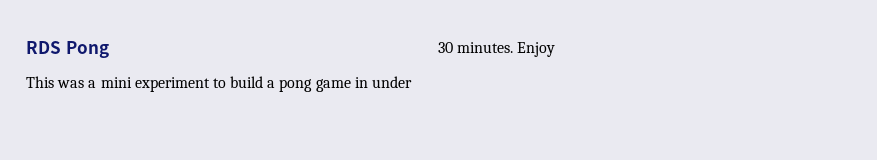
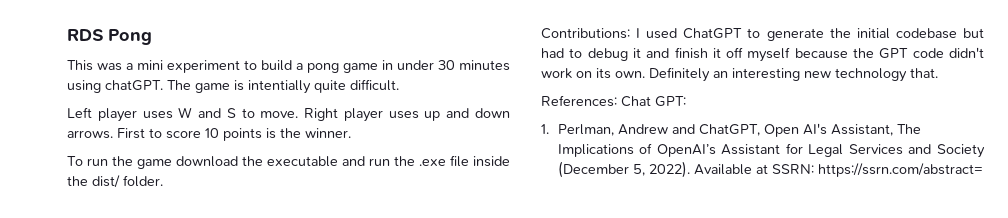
[457,42,556,57] minutes. Enjoy -> [459,60,510,71] [67,79,399,94] [67,107,511,122] [67,128,351,141] [67,155,510,169] [67,175,163,188] [541,28,984,41] [541,47,985,62] [541,67,938,82] [541,95,686,107] [541,123,921,137] [557,143,985,158] [557,161,983,178] minutes using chatGPT. The game is intentially quite difficult. // Left player uses W and S to move. Right player uses up and down arrows. First to score 10 points is the winner. // To run the game download the executable and run the .exe file inside the dist/ folder. // Contributions: I used ChatGPT to generate the initial codebase but had to debug it and finish it off myself because the GPT code didn't work on its own. Definitely an interesting new technology that. // References: Chat GPT: // 1. Perlman, Andrew and ChatGPT, Open AI's Assistant, The Implications of OpenAI’s Assistant for Legal Services and Society (December 5, 2022). Available at SSRN: https://ssrn.com/abstract=

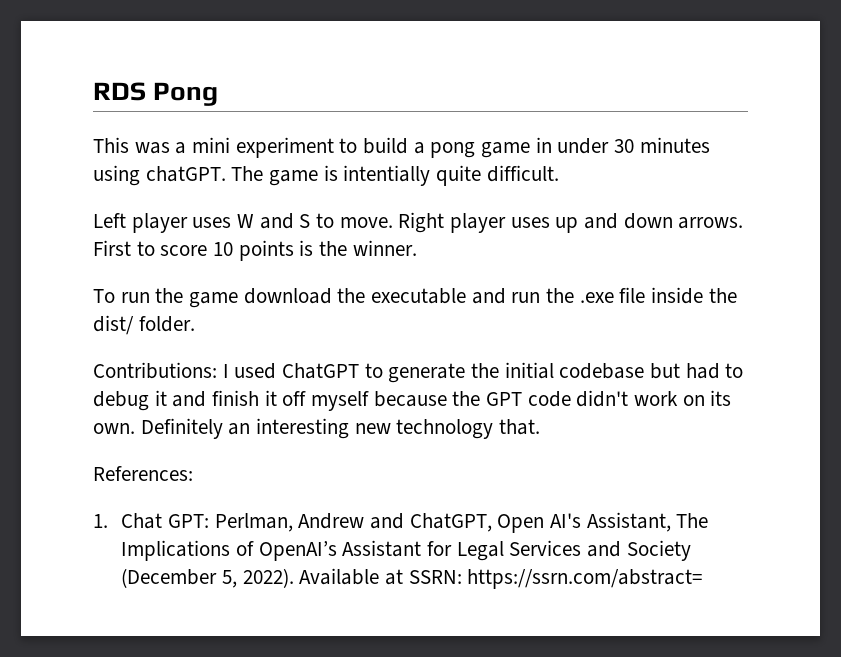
(617, 101) none -> [93,514,108,528] // 1.
[541,124,549,134] // 1. -> (209, 521) none

